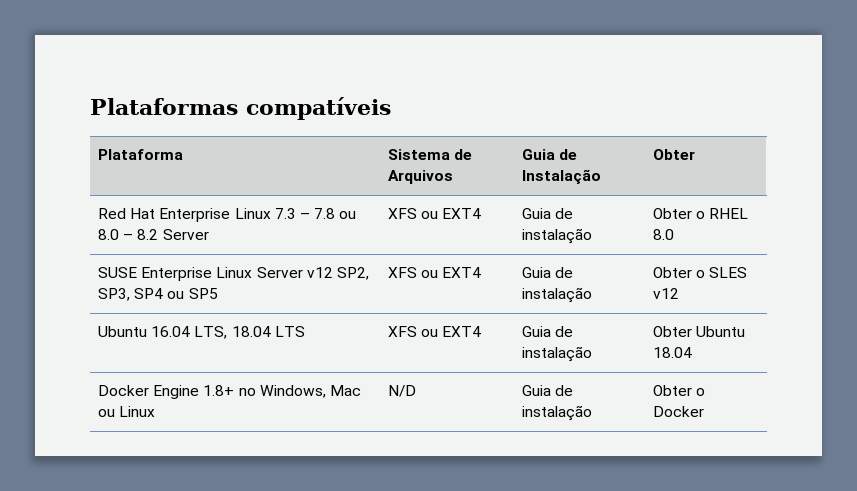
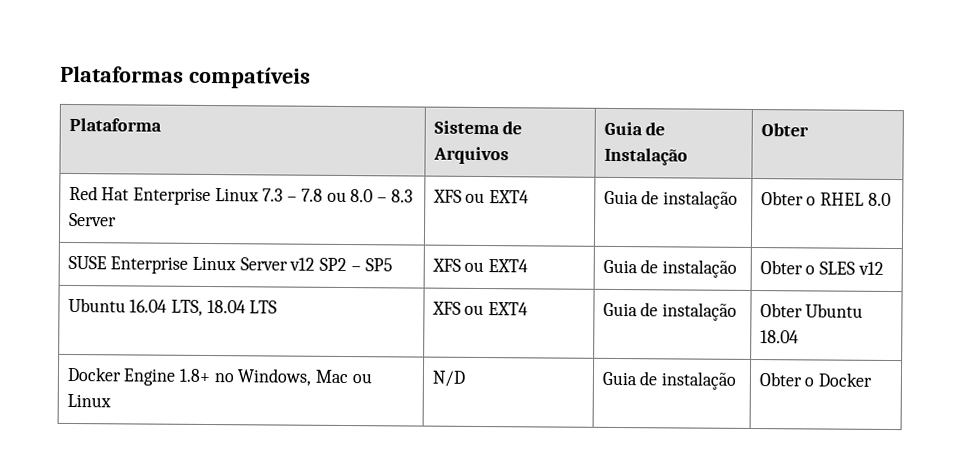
[137,229,159,240] 8.2 -> [390,189,413,203] 8.3
[336,267,369,280] [98,288,185,301] SP2, SP3, SP4 ou -> [319,257,361,272] SP2 –

